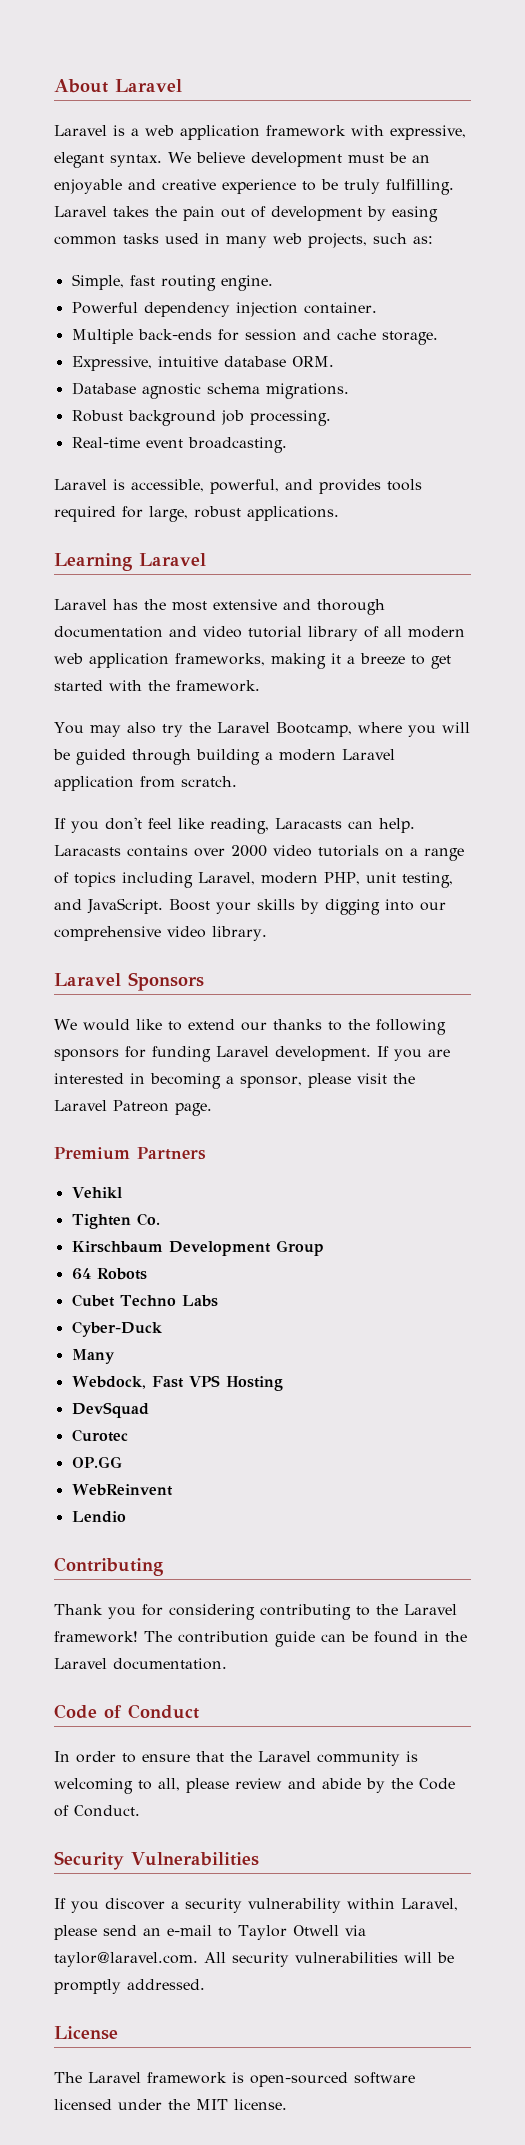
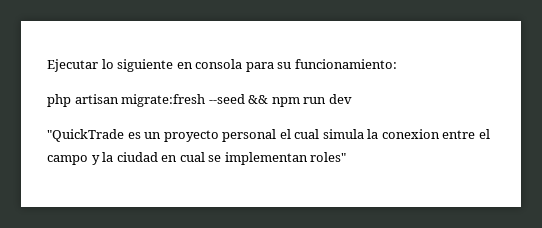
[54,79,182,93] [54,125,466,140] [54,152,430,168] [54,179,454,195] [54,206,438,222] [54,233,433,248] [71,274,273,291] [71,302,377,317] [71,329,438,345] [71,356,334,371] [71,382,349,399] [71,410,331,426] [71,437,287,453] [54,479,422,494] [54,506,339,522] [54,553,206,571] [54,599,385,615] [54,626,465,641] [54,653,451,669] [54,680,260,692] [54,722,470,737] [53,749,395,765] [54,776,237,791] [54,817,415,834] [54,845,464,861] [54,872,453,888] [54,898,446,915] [54,926,267,941] [54,972,204,991] [54,1019,446,1035] [54,1046,450,1062] [54,1073,415,1089] [54,1100,212,1116] [54,1147,206,1160] [71,1187,122,1198] [71,1213,160,1229] [71,1240,324,1256] [71,1268,147,1280] [71,1294,218,1307] [71,1321,162,1337] [71,1349,115,1364] [71,1375,283,1391] [71,1402,149,1418] [71,1429,128,1442] [71,1456,122,1468] [71,1484,173,1496] [71,1511,126,1523] [54,1557,163,1576] [54,1604,457,1620] [54,1631,467,1647] [54,1658,227,1670] [54,1704,199,1719] [54,1751,418,1766] [54,1778,455,1794] [54,1805,140,1817] [54,1851,259,1870] [54,1898,458,1913] [54,1925,366,1940] [54,1952,454,1967] [54,1979,205,1994] [54,2026,118,2040] [54,2072,415,2087] [54,2099,287,2110] About Laravel // Laravel is a web application framework with expressive, elegant syntax. We believe development must be an enjoyable and creative experience to be truly fulfilling. Laravel takes the pain out of development by easing common tasks used in many web projects, such as: // Simple, fast routing engine. // Powerful dependency injection container. // Multiple back-ends for session and cache storage. // Expressive, intuitive database ORM. // Database agnostic schema migrations. // Robust background job processing. // Real-time event broadcasting. // Laravel is accessible, powerful, and provides tools required for large, robust applications. // Learning Laravel // Laravel has the most extensive and thorough documentation and video tutorial library of all modern web application frameworks, making it a breeze to get started with the framework. // You may also try the Laravel Bootcamp, where you will be guided through building a modern Laravel application from scratch. // If you don't feel like reading, Laracasts can help. Laracasts contains over 2000 video tutorials on a range of topics including Laravel, modern PHP, unit testing, and JavaScript. Boost your skills by digging into our comprehensive video library. // Laravel Sponsors // We would like to extend our thanks to the following sponsors for funding Laravel development. If you are interested in becoming a sponsor, please visit the Laravel Patreon page. // Premium Partners // Vehikl // Tighten Co. // Kirschbaum Development Group // 64 Robots // Cubet Techno Labs // Cyber-Duck // Many // Webdock, Fast VPS Hosting // DevSquad // Curotec // OP.GG // WebReinvent // Lendio // Contributing // Thank you for considering contributing to the Laravel framework! The contribution guide can be found in the Laravel documentation. // Code of Conduct // In order to ensure that the Laravel community is welcoming to all, please review and abide by the Code of Conduct. // Security Vulnerabilities // If you discover a security vulnerability within Laravel, please send an e-mail to Taylor Otwell via taylor@laravel.com. All security vulnerabilities will be promptly addressed. // License // The Laravel framework is open-sourced software licensed under the MIT license. -> [47,59,397,72] [47,94,352,107] [47,129,490,142] [47,152,347,165] Ejecutar lo siguiente en consola para su funcionamiento: // php artisan migrate:fresh --seed && npm run dev // "QuickTrade es un proyecto personal el cual simula la conexion entre el campo y la ciudad en cual se implementan roles"

